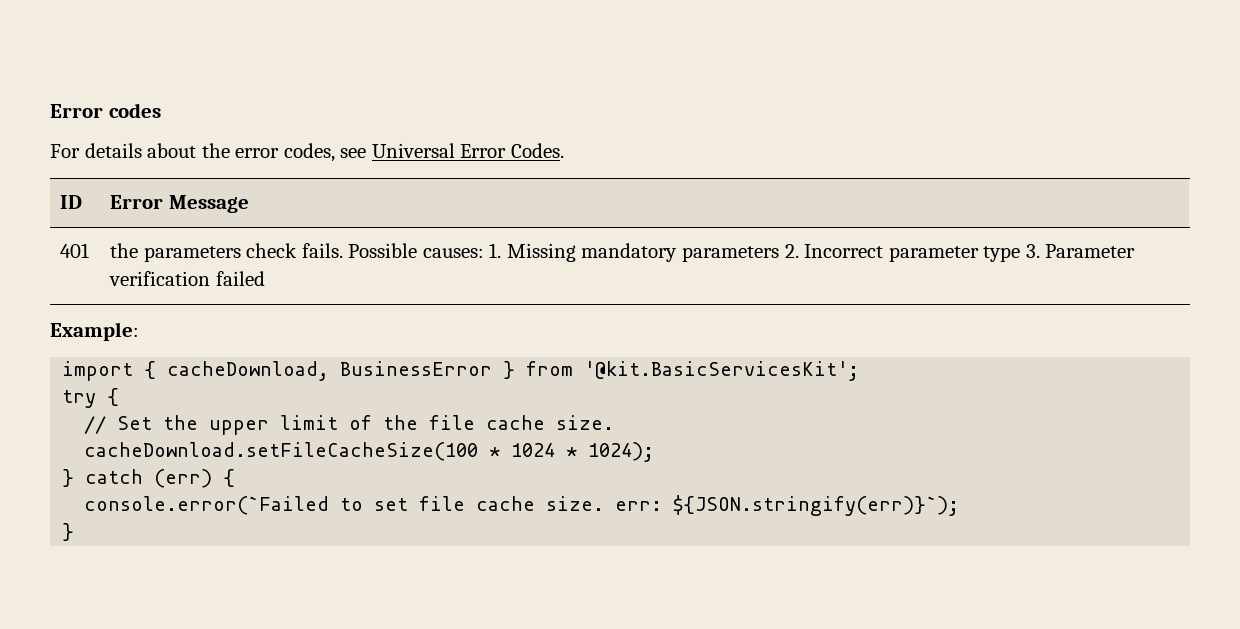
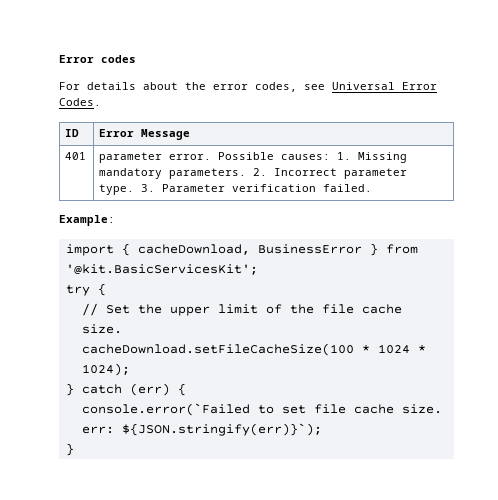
[110,243,343,262] the parameters check fails. -> [99,152,212,163] parameter error.
[681,246,779,262] parameters -> [169,168,247,179] parameters.
[983,246,1021,262] type -> [99,184,135,195] type.
[215,271,265,286] failed -> [323,184,373,192] failed.

